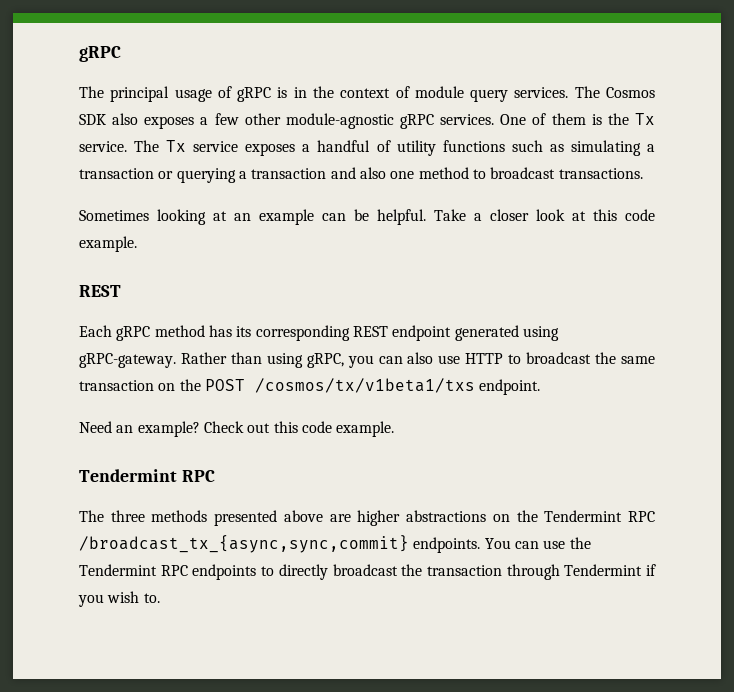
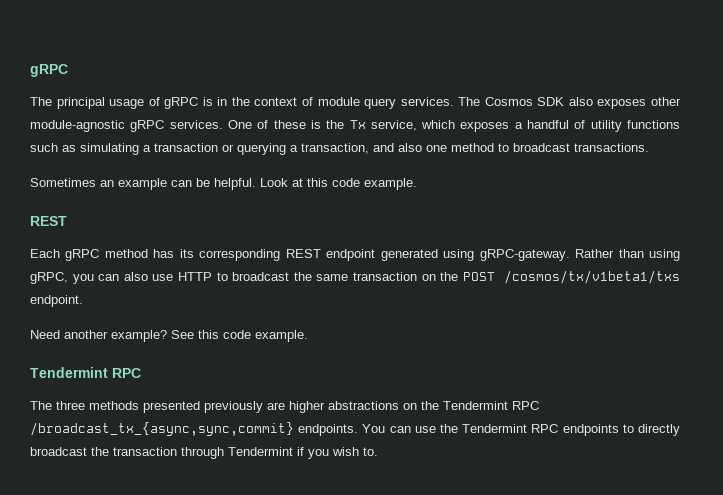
[200,113,239,125] a few -> (647, 104) none
[551,113,586,125] them -> [273,120,306,129] these
[79,140,239,152] service. The Tx service -> [370,120,456,131] service, which
[251,168,327,179] transaction -> [301,143,369,154] transaction,
[157,209,227,225] looking at -> (96, 182) none
[434,209,565,221] Take a closer look -> [260,178,288,187] Look
[116,421,271,437] an example? Check out -> [64,330,194,342] another example? See
[283,510,323,522] above -> [204,401,263,413] previously

